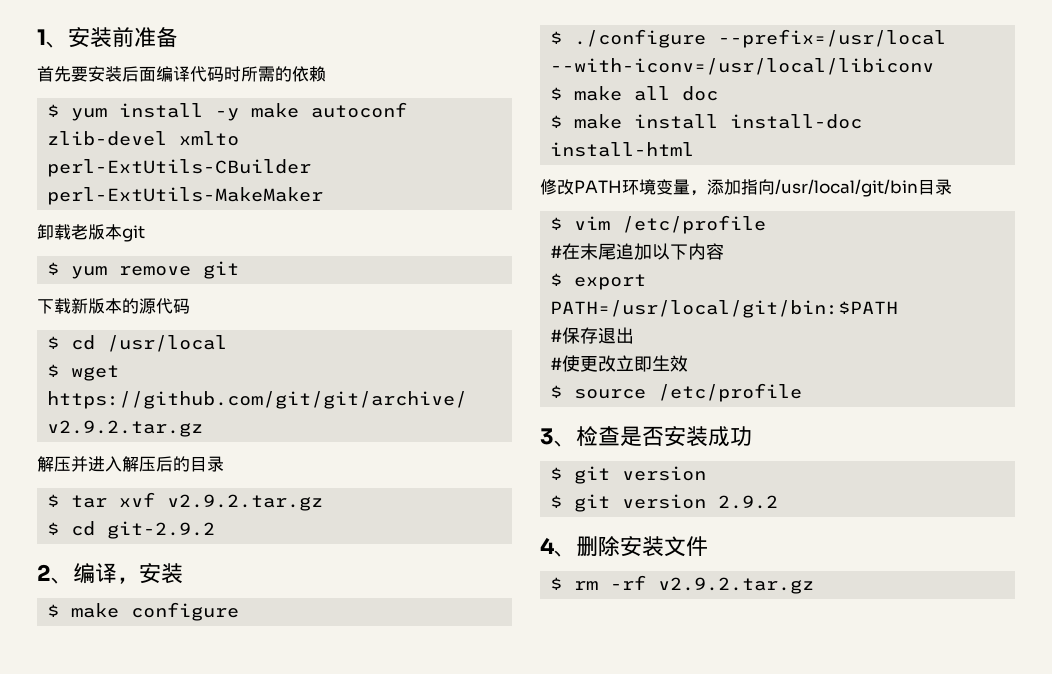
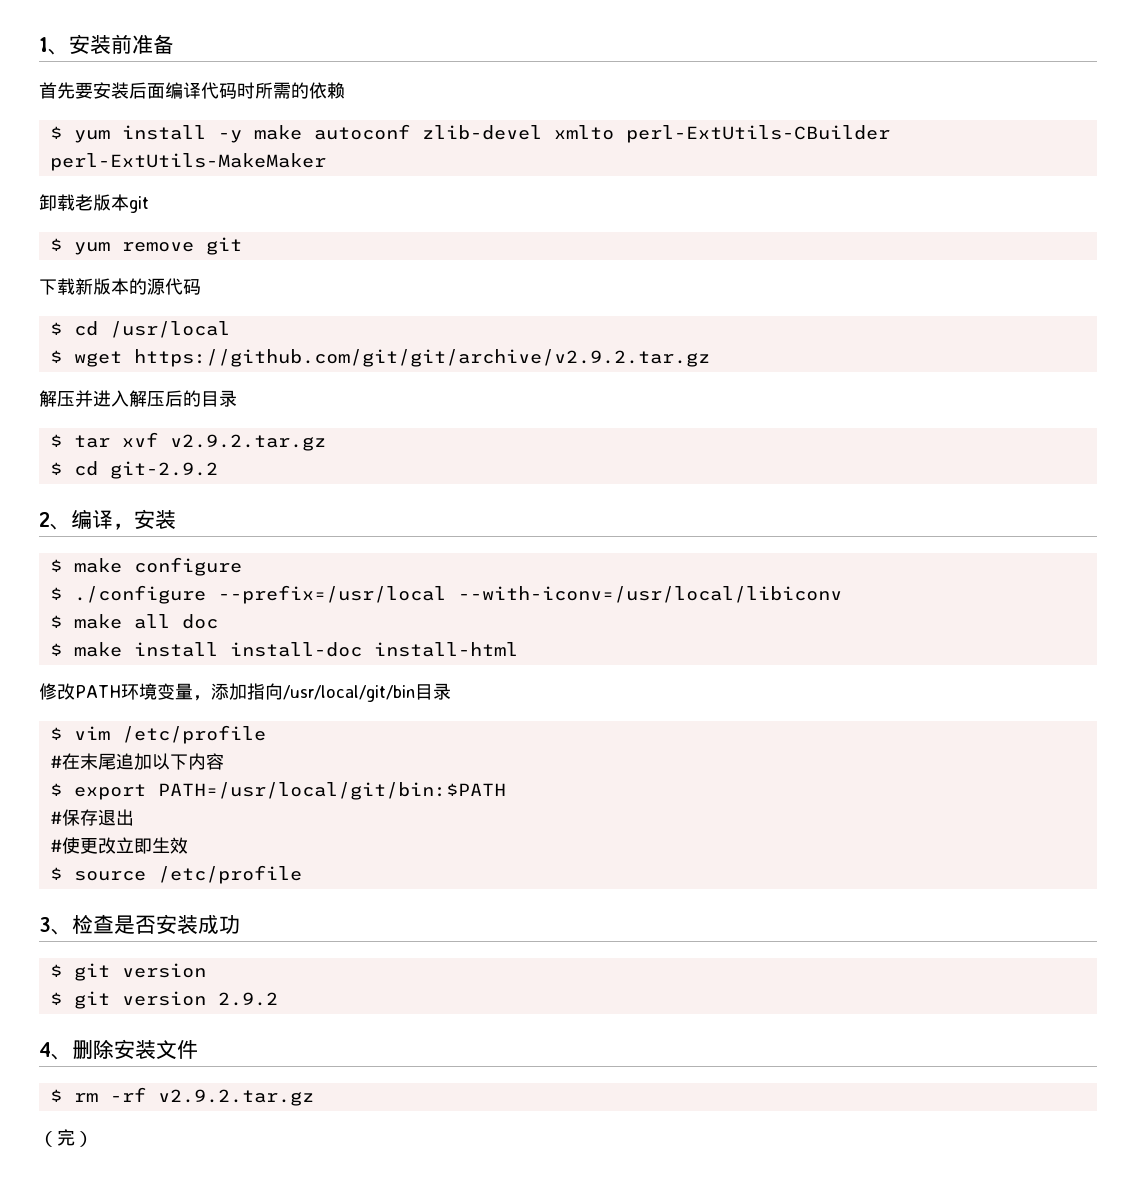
(815, 585) none -> [39,1129,93,1147] // （完）

